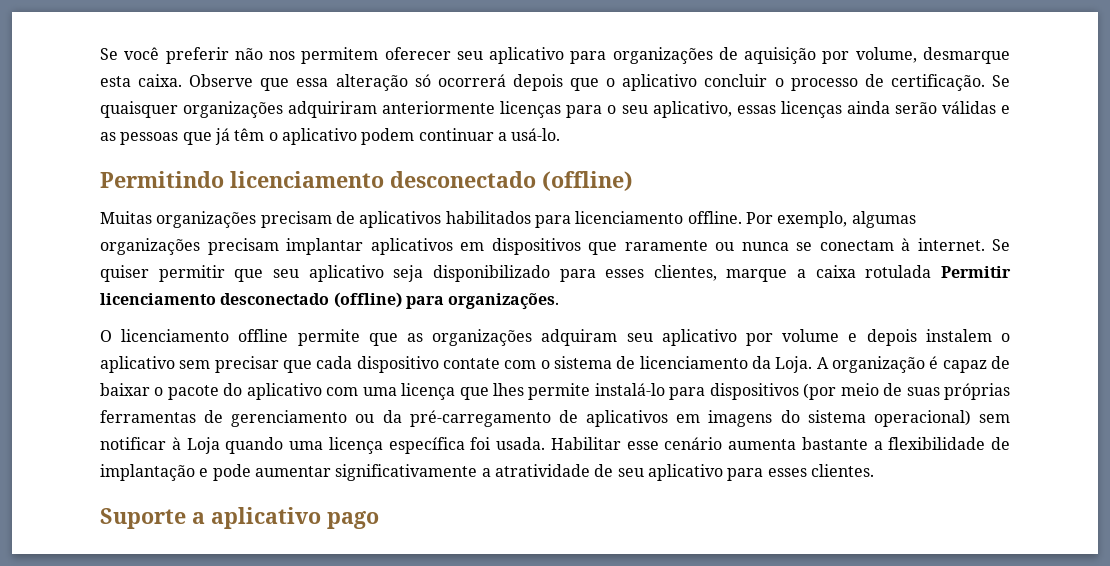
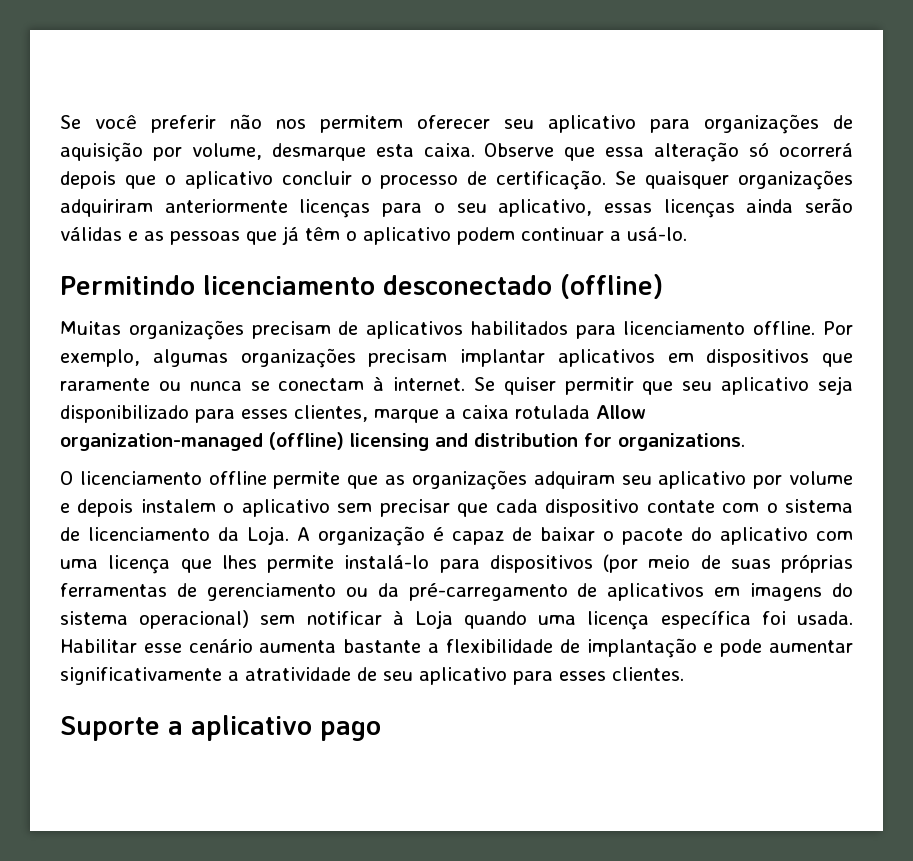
[940,266,1011,278] [100,292,560,310] Permitir licenciamento desconectado (offline) para organizações. -> [596,405,646,419] [60,432,745,451] Allow organization-managed (offline) licensing and distribution for organizations.

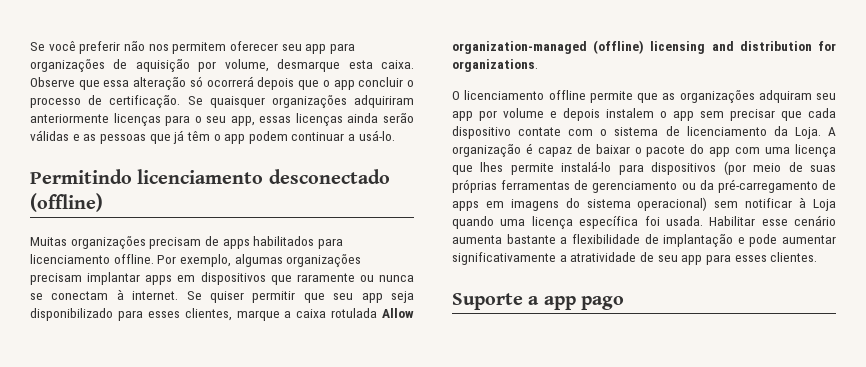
[548,115,636,133] aplicativo -> [305,44,327,54] app
[184,171,273,189] aplicativo -> [333,80,355,90] app
[498,199,593,217] aplicativo, -> [230,116,255,126] app,
[363,227,451,245] aplicativo -> [224,134,246,144] app
[366,321,464,339] aplicativos -> [222,239,250,249] apps
[557,349,655,367] aplicativos -> [145,275,173,285] apps
[721,377,810,395] aplicativo -> [361,293,383,303] app
[658,471,747,489] aplicativo -> [452,111,473,121] app
[241,499,330,517] aplicativo -> [673,111,694,121] app
[720,527,808,545] aplicativo -> [709,147,731,157] app
[607,583,705,601] aplicativos -> [452,201,479,211] apps
[419,667,507,685] aplicativo -> [681,255,703,265] app
[191,715,312,741] aplicativo -> [543,296,576,310] app

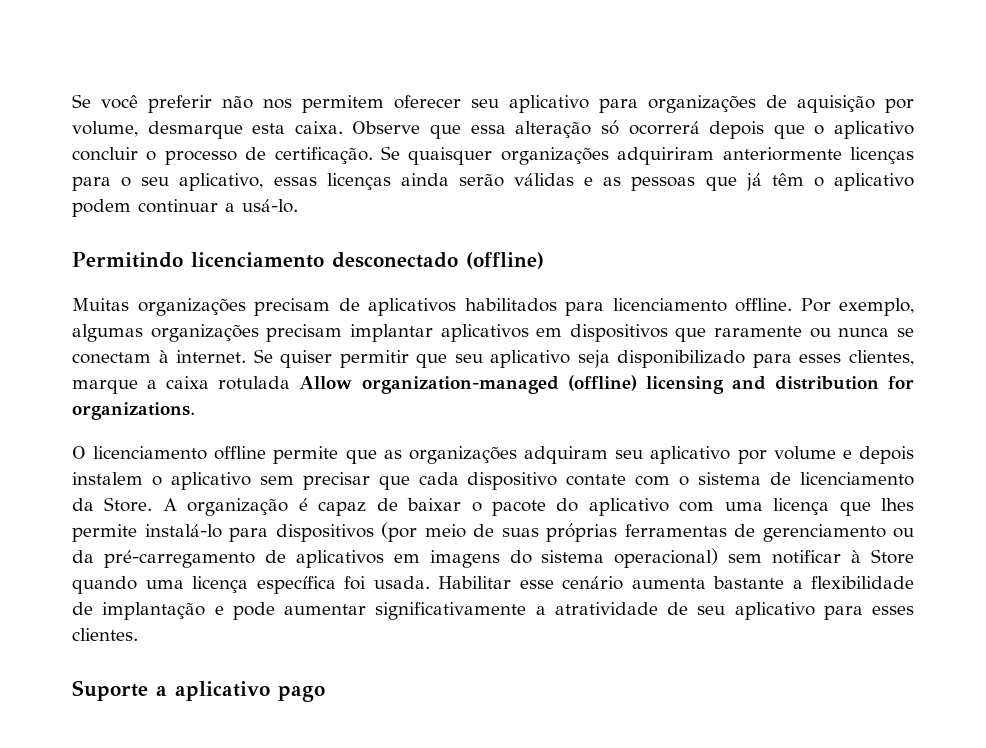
[305,44,327,54] app -> [509,95,589,113] aplicativo
[333,80,355,90] app -> [834,121,915,139] aplicativo
[230,116,255,126] app, -> [179,173,264,191] aplicativo,
[224,134,246,144] app -> [834,173,914,191] aplicativo
[222,239,250,249] apps -> [368,298,456,316] aplicativos
[145,275,173,285] apps -> [440,324,529,342] aplicativos
[361,293,383,303] app -> [490,350,571,368] aplicativo
[452,111,473,121] app -> [650,446,731,464] aplicativo
[673,111,694,121] app -> [170,472,251,490] aplicativo
[794,127,821,139] Loja. -> [104,497,153,512] Store.
[709,147,731,157] app -> [588,498,669,516] aplicativo
[452,201,479,211] apps -> [295,550,384,568] aplicativos
[813,199,836,211] Loja -> [870,549,914,564] Store
[681,255,703,265] app -> [734,602,815,620] aplicativo
[543,296,576,310] app -> [175,681,270,701] aplicativo

